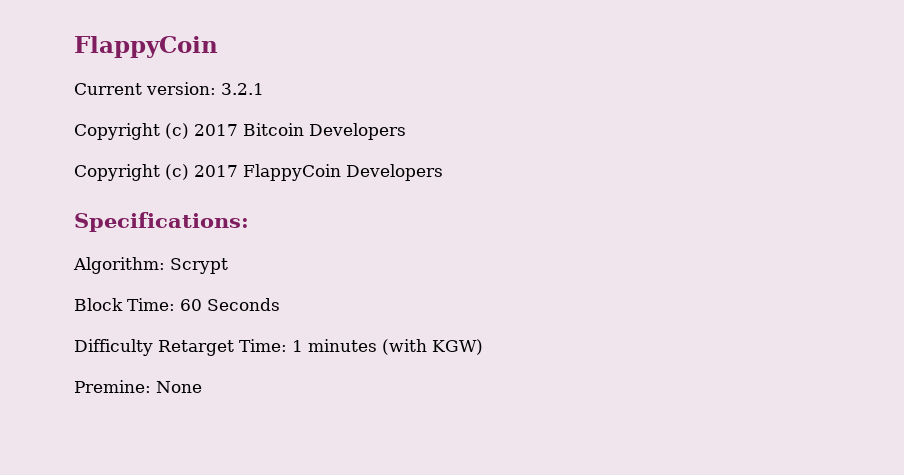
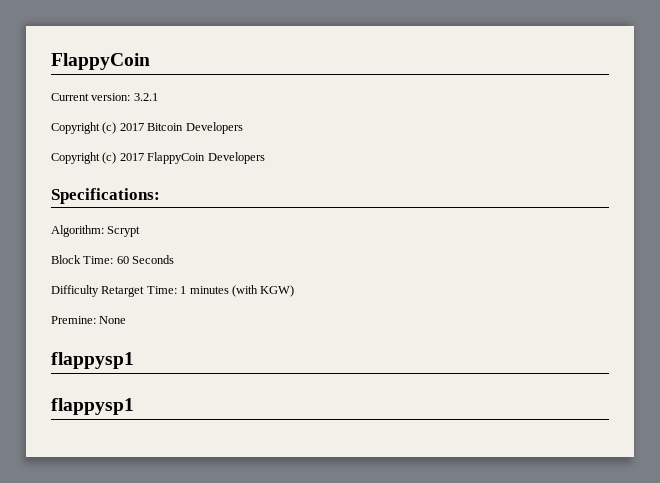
(202, 387) none -> [51,352,134,369] [51,398,134,415] // flappysp1 // flappysp1

